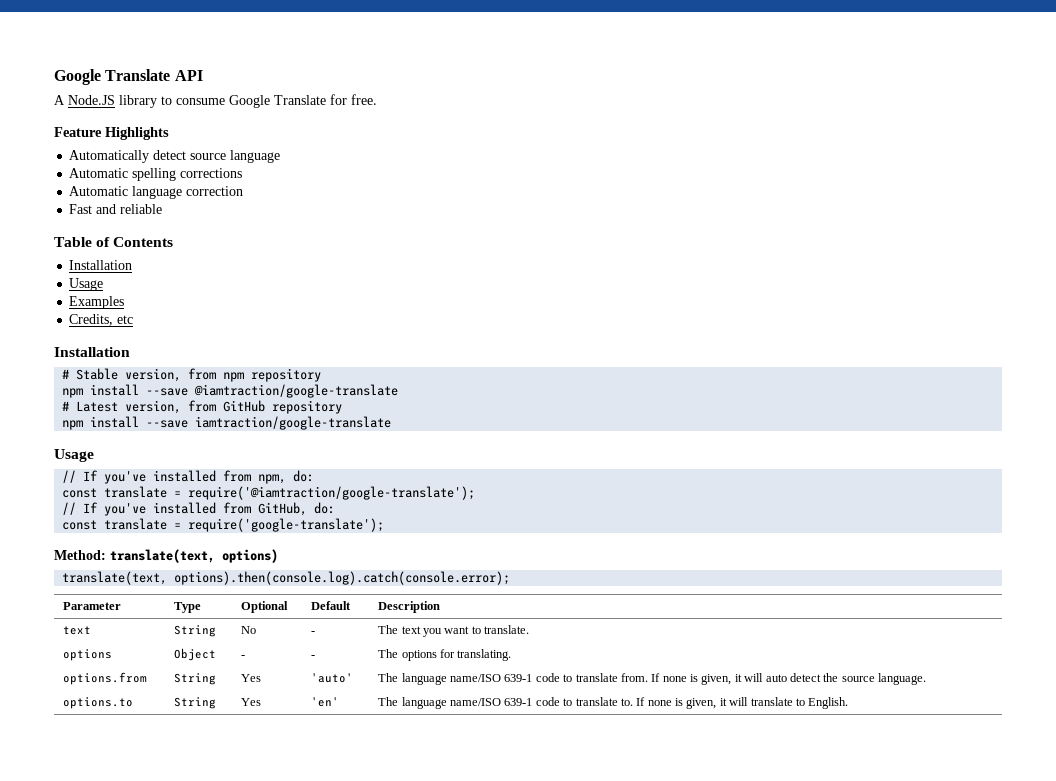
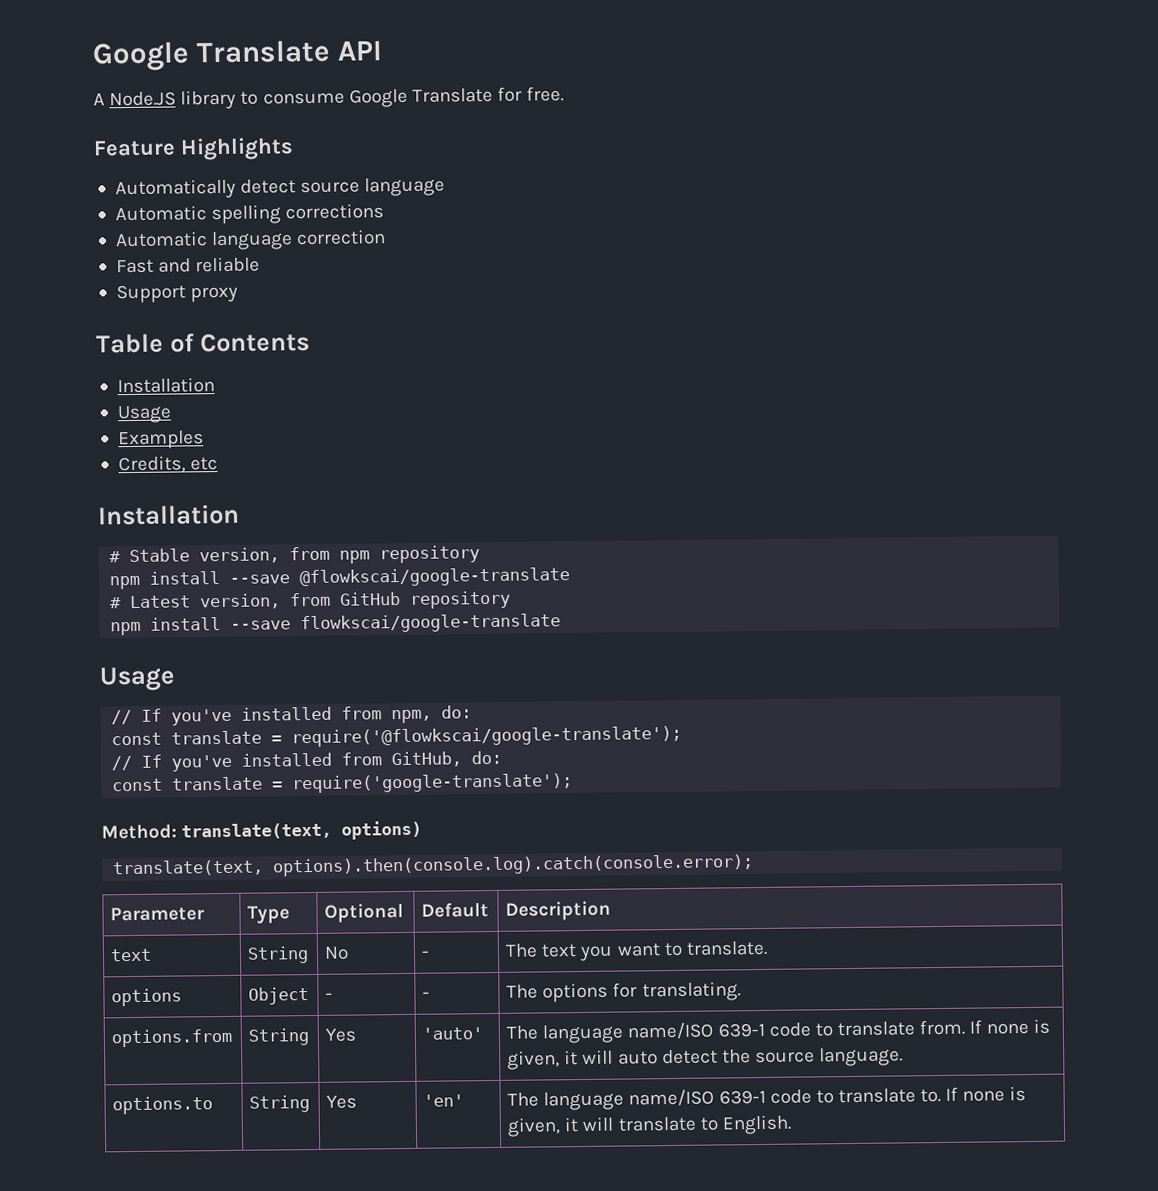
(163, 209) none -> [115,284,239,304] // Support proxy
[194,384,399,398] @iamtraction/google-translate -> [299,567,571,588] @flowkscai/google-translate
[195,416,392,430] iamtraction/google-translate -> [300,613,562,634] flowkscai/google-translate
[188,486,476,500] require('@iamtraction/google-translate'); -> [291,725,683,748] require('@flowkscai/google-translate');

